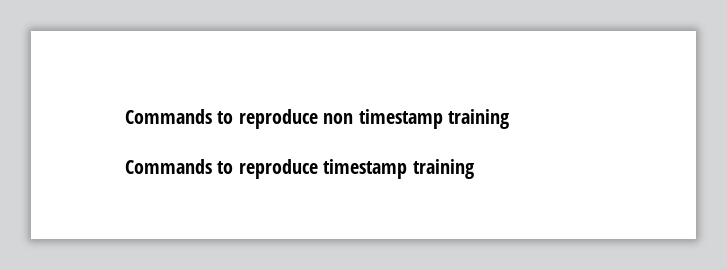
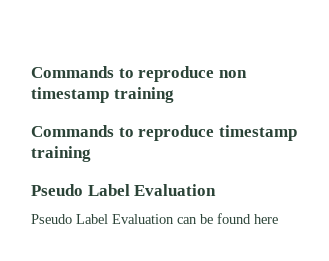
(474, 169) none -> [31,184,217,196] [31,213,278,224] // Pseudo Label Evaluation // Pseudo Label Evaluation can be found here

